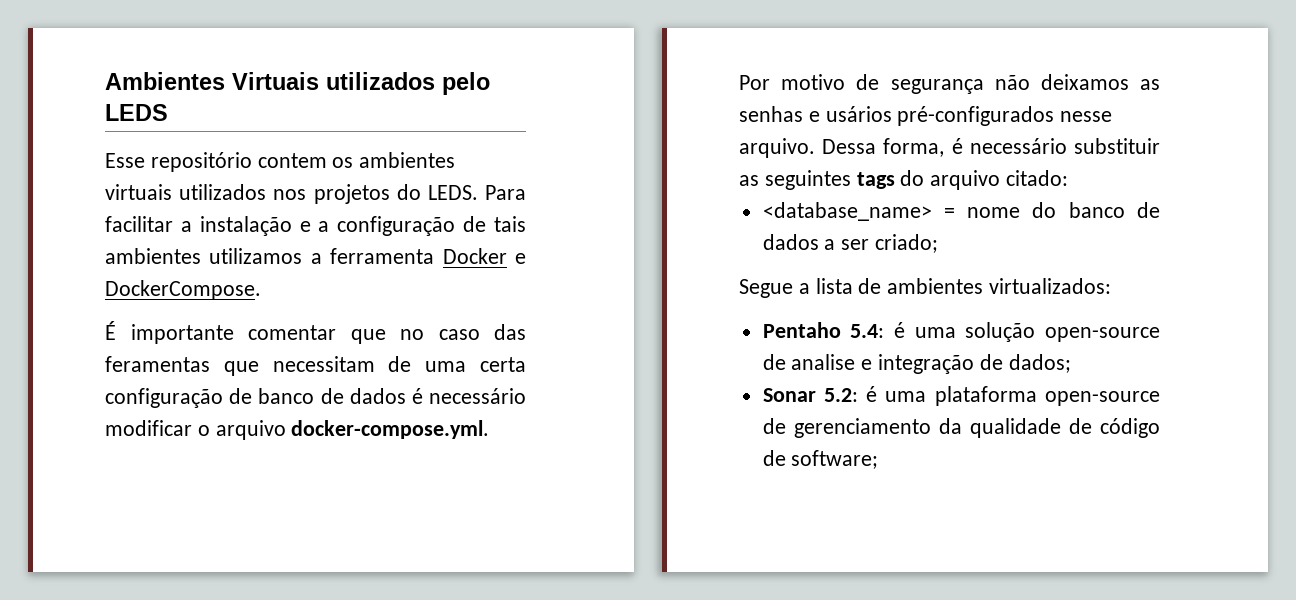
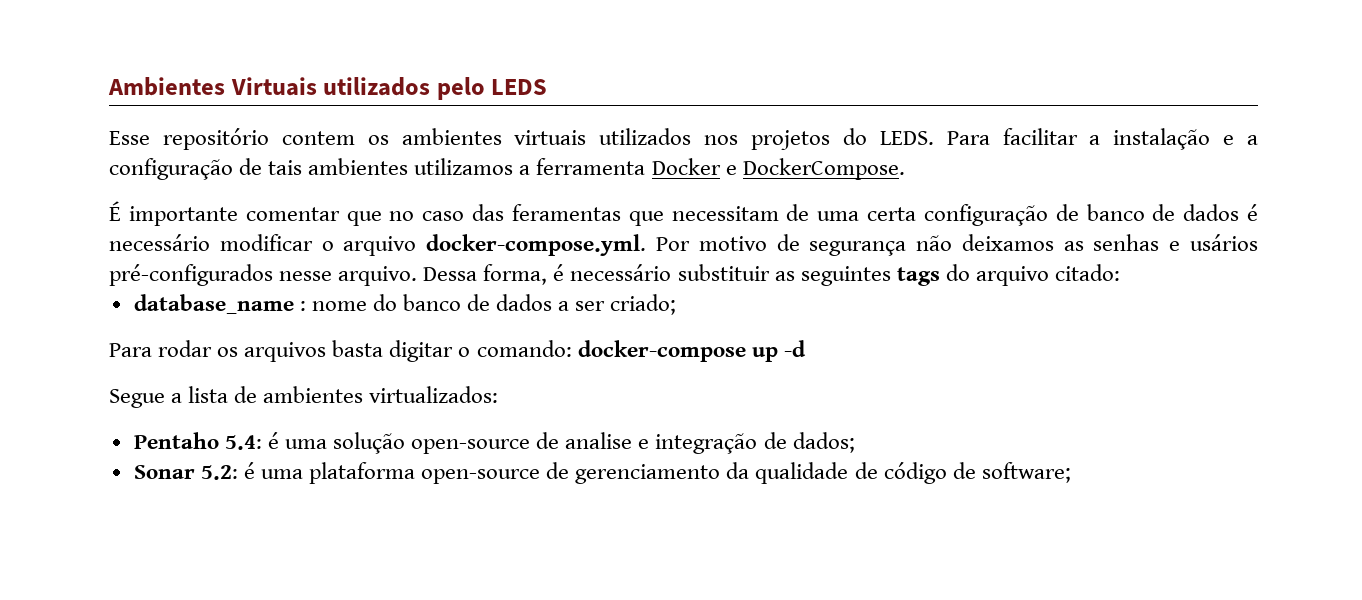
[762,202,955,221] <database_name> = -> [133,294,306,314] database_name :
(939, 243) none -> [109,340,806,362] // Para rodar os arquivos basta digitar o comando: docker-compose up -d

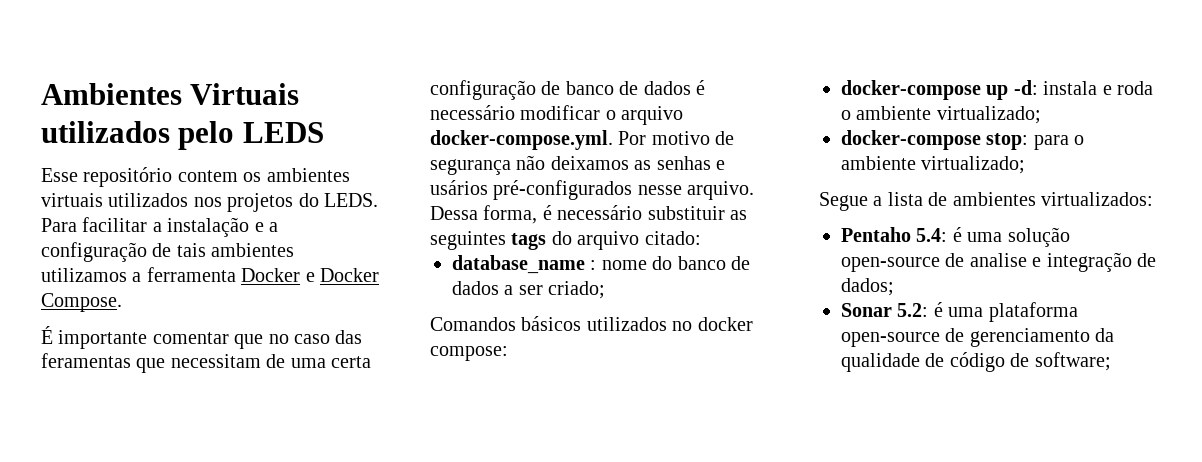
[742,158,905,180] DockerCompose. -> [320,268,379,282] [41,293,122,312] Docker Compose.
[109,340,806,362] Para rodar os arquivos basta digitar o comando: docker-compose up -d -> [430,316,753,331] [430,346,508,361] [841,80,1153,100] [841,106,1041,124] [841,130,1085,150] [841,156,1026,174] Comandos básicos utilizados no docker compose: // docker-compose up -d: instala e roda o ambiente virtualizado; // docker-compose stop: para o ambiente virtualizado;

